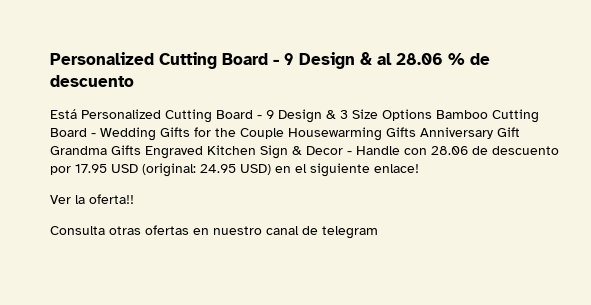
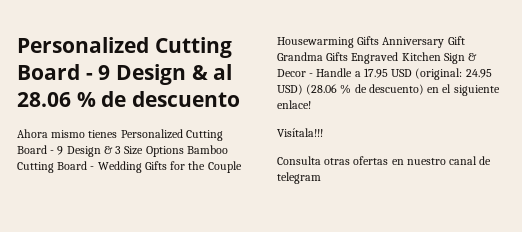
[50,109,77,119] Está -> [17,129,118,138] Ahora mismo tienes
[404,146,559,155] [50,166,71,175] con 28.06 de descuento por -> [354,71,361,77] a
(271, 169) none -> [306,84,424,95] (28.06 % de descuento)
[50,194,134,204] Ver la oferta!! -> [277,128,323,137] Visítala!!!

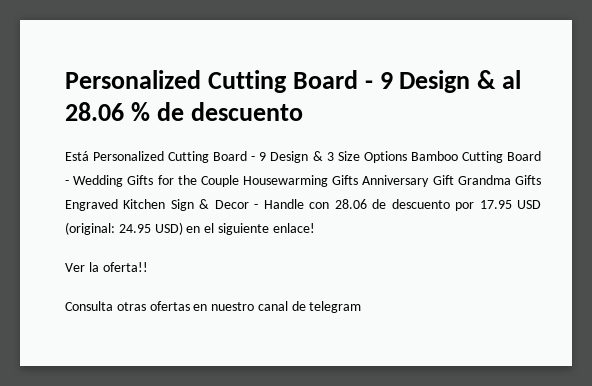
[17,129,118,138] Ahora mismo tienes -> [65,151,89,161] Está
[354,71,361,77] a -> [309,199,475,211] con 28.06 de descuento por
[306,84,424,95] (28.06 % de descuento) -> (183, 228) none
[277,128,323,137] Visítala!!! -> [65,262,148,272] Ver la oferta!!

